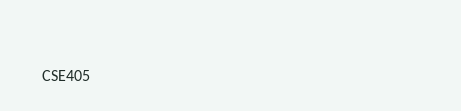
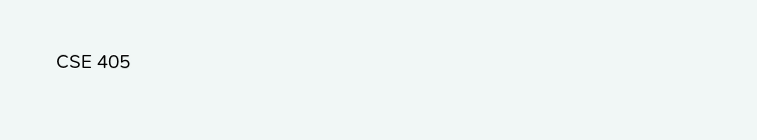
[42,70,90,81] CSE405 -> [56,54,132,69] CSE 405

